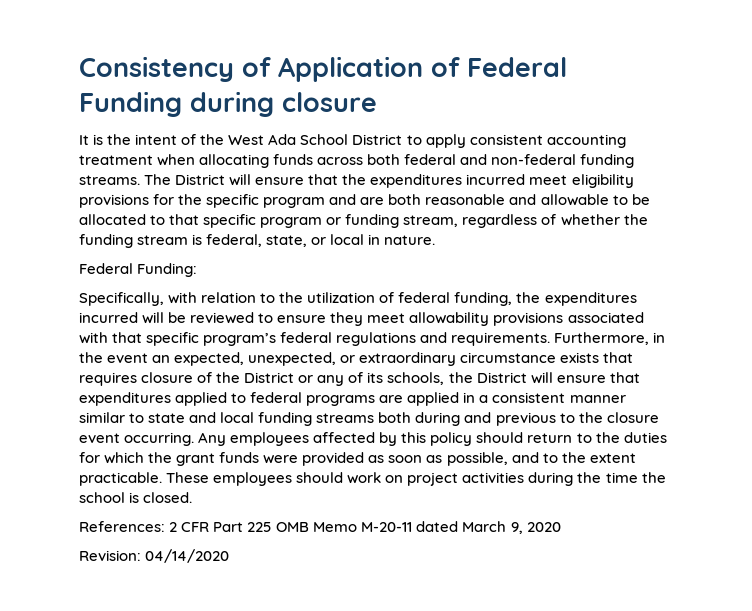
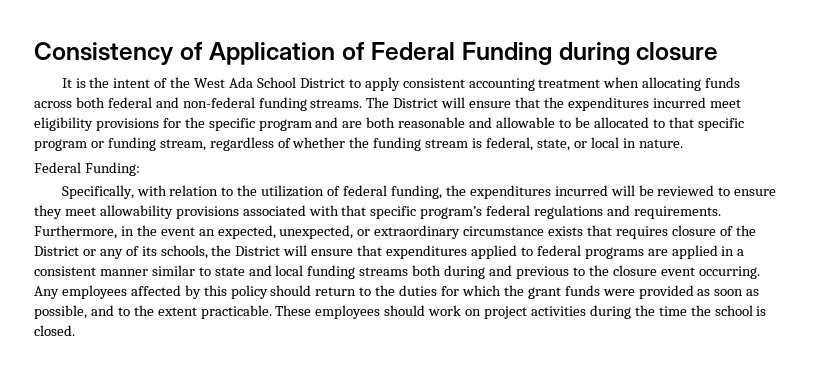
[79,521,561,534] [79,549,230,563] // References: 2 CFR Part 225 OMB Memo M-20-11 dated March 9, 2020 // Revision: 04/14/2020 -> (75, 330) none

